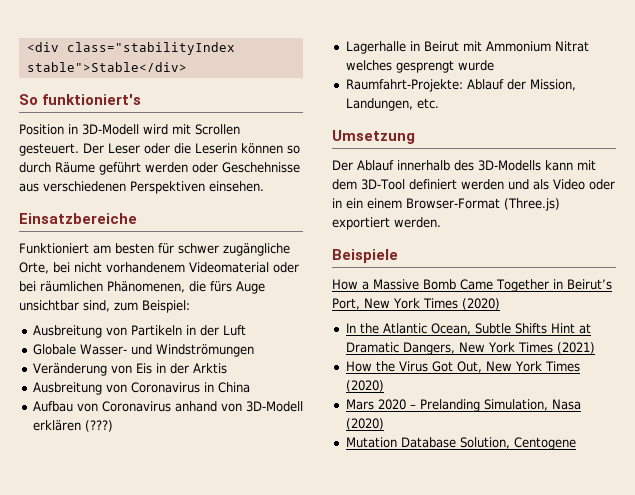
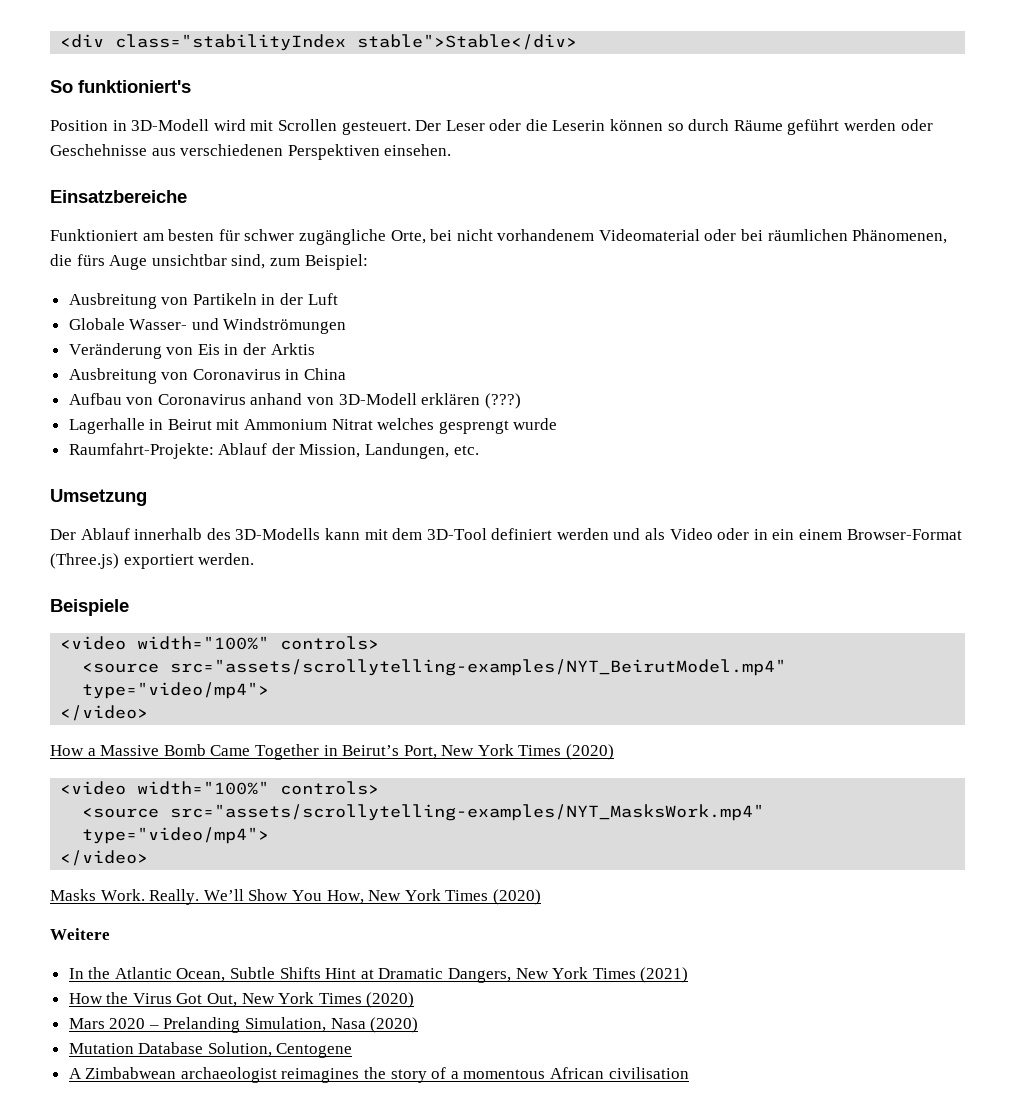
(398, 256) none -> [60,636,380,650] [82,659,787,676] [82,682,270,699] [60,705,149,721] // <video width="100%" controls> // <source src="assets/scrollytelling-examples/NYT_BeirutModel.mp4" type="video/mp4"> // </video>
(500, 304) none -> [60,781,380,795] [82,804,765,821] [82,827,270,844] [60,850,149,866] [50,889,541,905] [50,928,110,940] // <video width="100%" controls> // <source src="assets/scrollytelling-examples/NYT_MasksWork.mp4" type="video/mp4"> // </video> // Masks Work. Really. We’ll Show You How, New York Times (2020) // Weitere
(576, 443) none -> [68,1067,689,1083] // A Zimbabwean archaeologist reimagines the story of a momentous African civilisation

